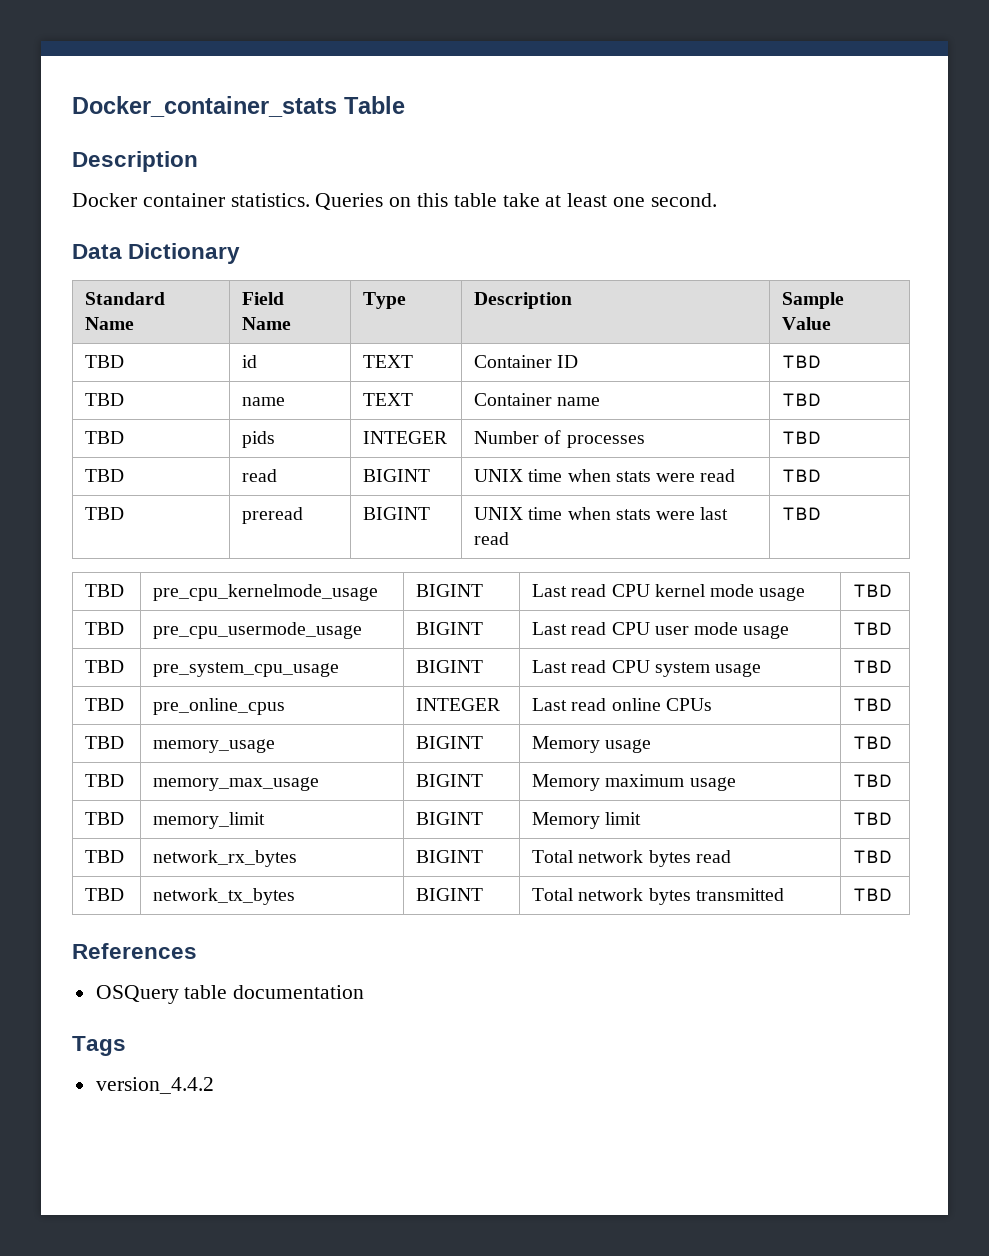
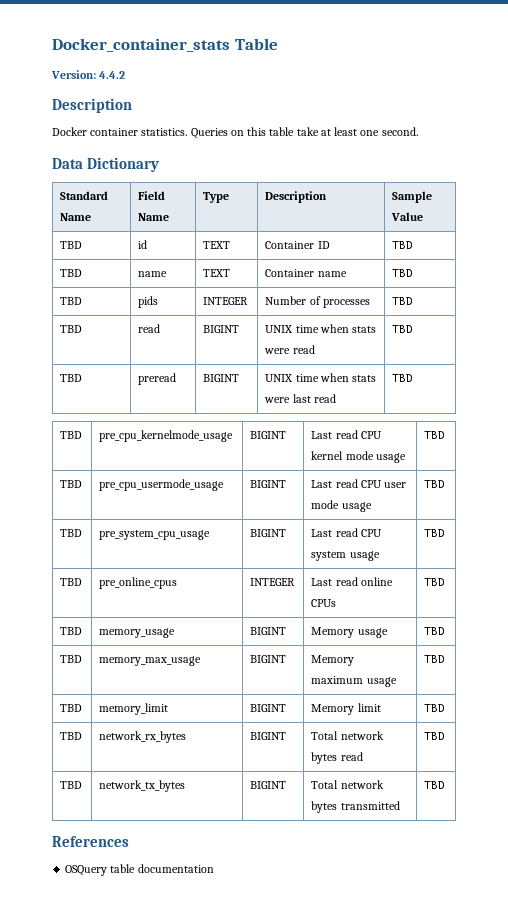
(405, 105) none -> [51,70,126,79] // Version: 4.4.2
[72,1036,126,1056] [95,1077,214,1094] // Tags // version_4.4.2 -> (214, 868) none

